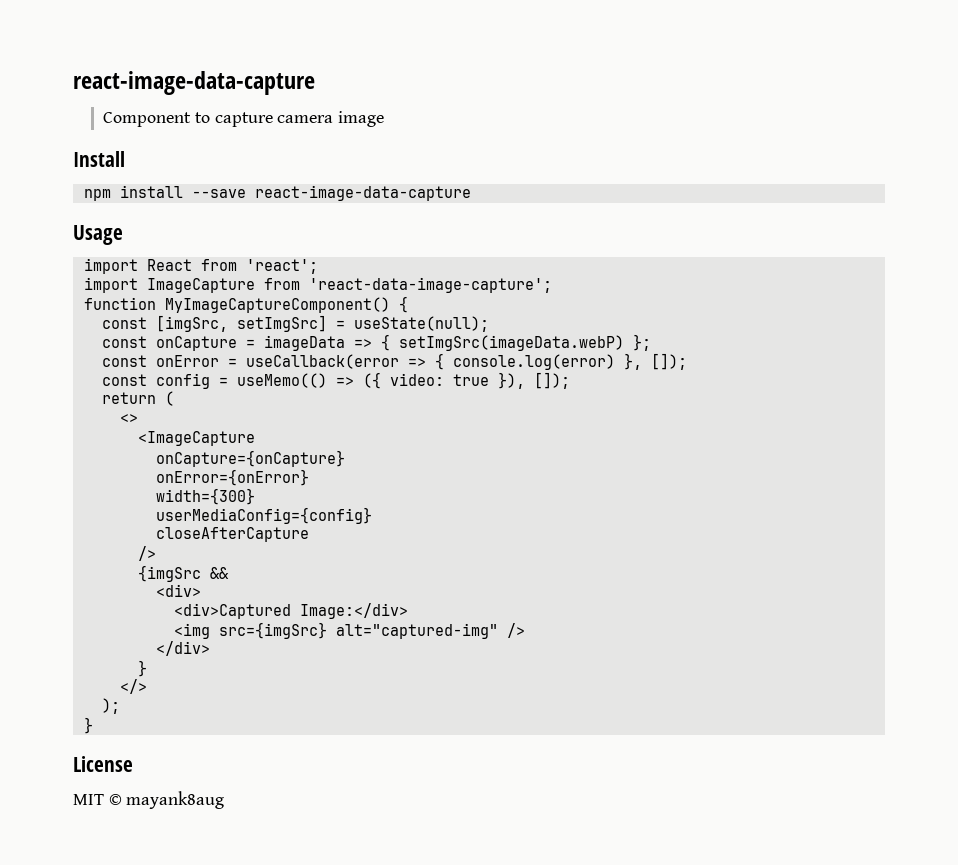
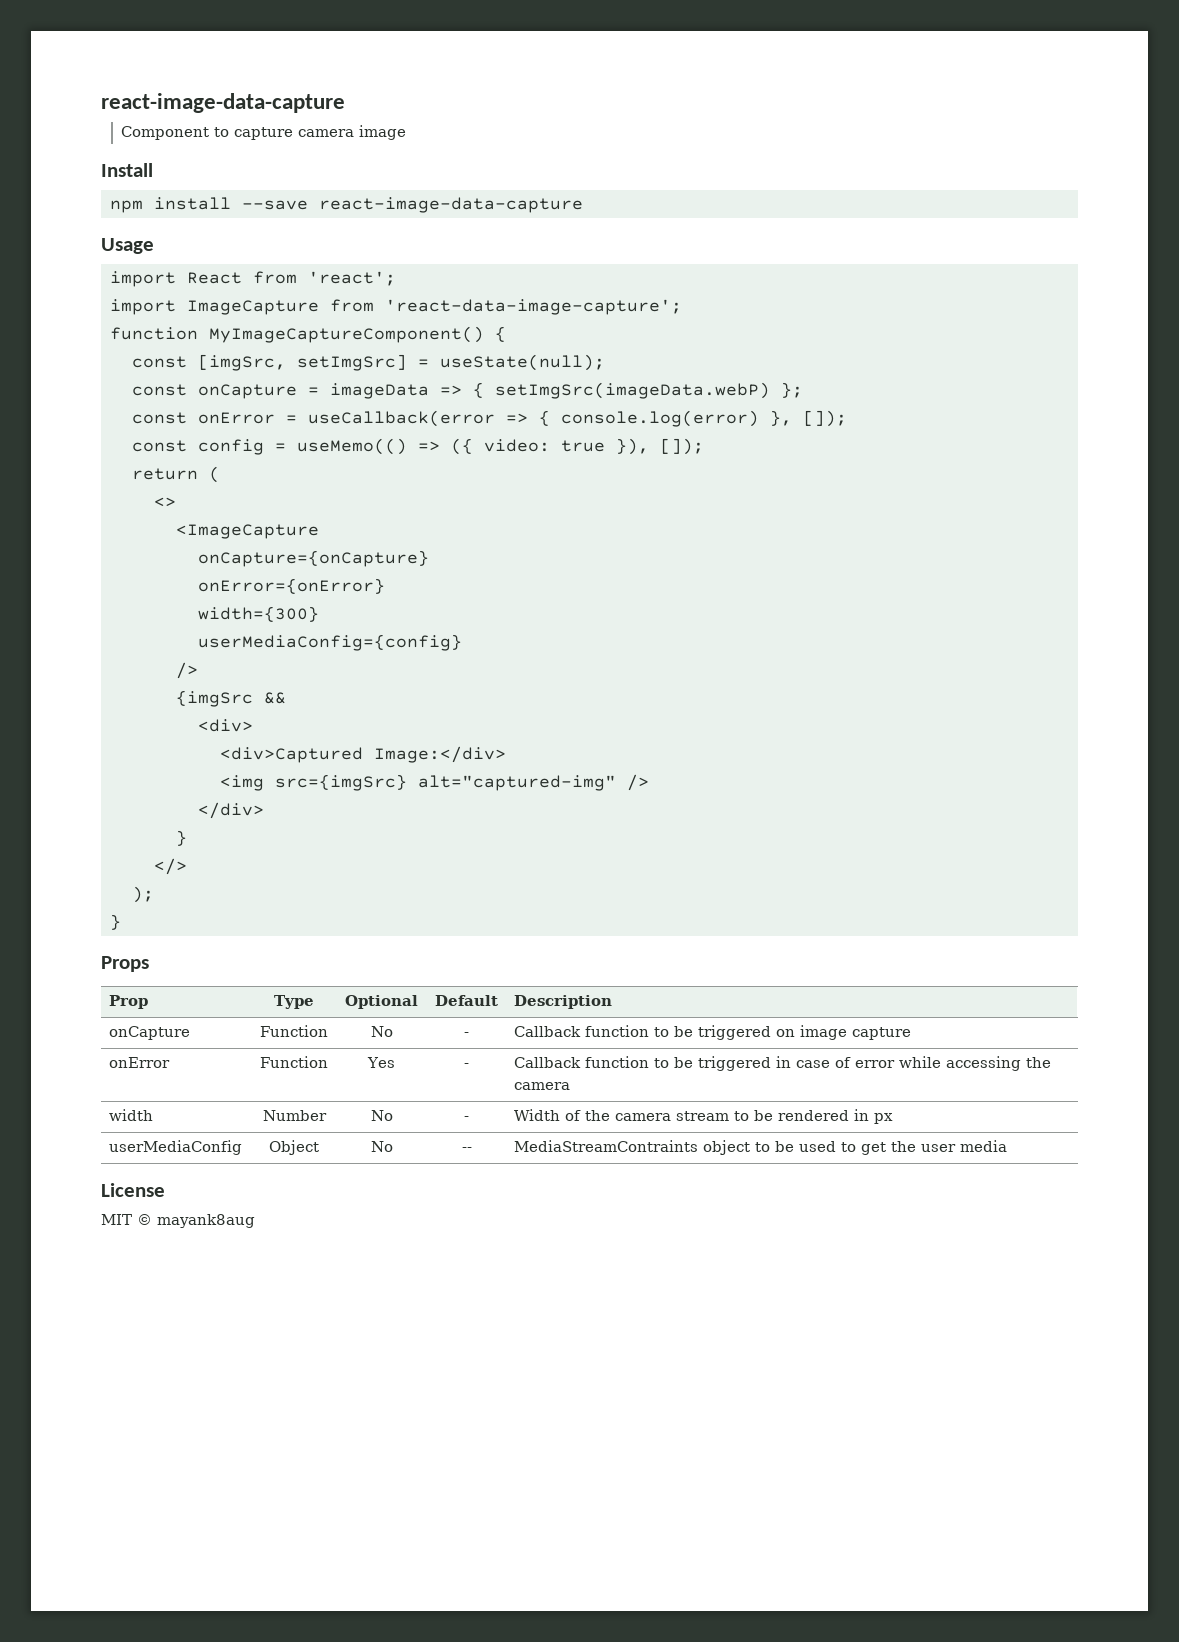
[155,527,309,542] // closeAfterCapture -> (462, 642) none
(93, 725) none -> [101,956,149,972] [109,995,149,1009] [274,995,315,1009] [345,995,418,1009] [435,995,498,1006] [514,995,613,1009] [109,1026,191,1040] [260,1025,328,1037] [370,1026,393,1037] [464,1032,469,1037] [514,1025,912,1040] [109,1057,171,1068] [260,1056,328,1068] [367,1057,396,1068] [464,1063,469,1068] [514,1056,1052,1071] [514,1082,571,1090] [109,1109,154,1121] [262,1110,327,1121] [370,1110,393,1121] [464,1116,469,1121] [514,1109,894,1124] [109,1140,243,1155] [269,1140,319,1155] [370,1141,393,1152] [461,1147,472,1152] [514,1140,1008,1155] // Props // Prop | Type | Optional | Default | Description // onCapture | Function | No | - | Callback function to be triggered on image capture // onError | Function | Yes | - | Callback function to be triggered in case of error while accessing the camera // width | Number | No | - | Width of the camera stream to be rendered in px // userMediaConfig | Object | No | -- | MediaStreamContraints object to be used to get the user media

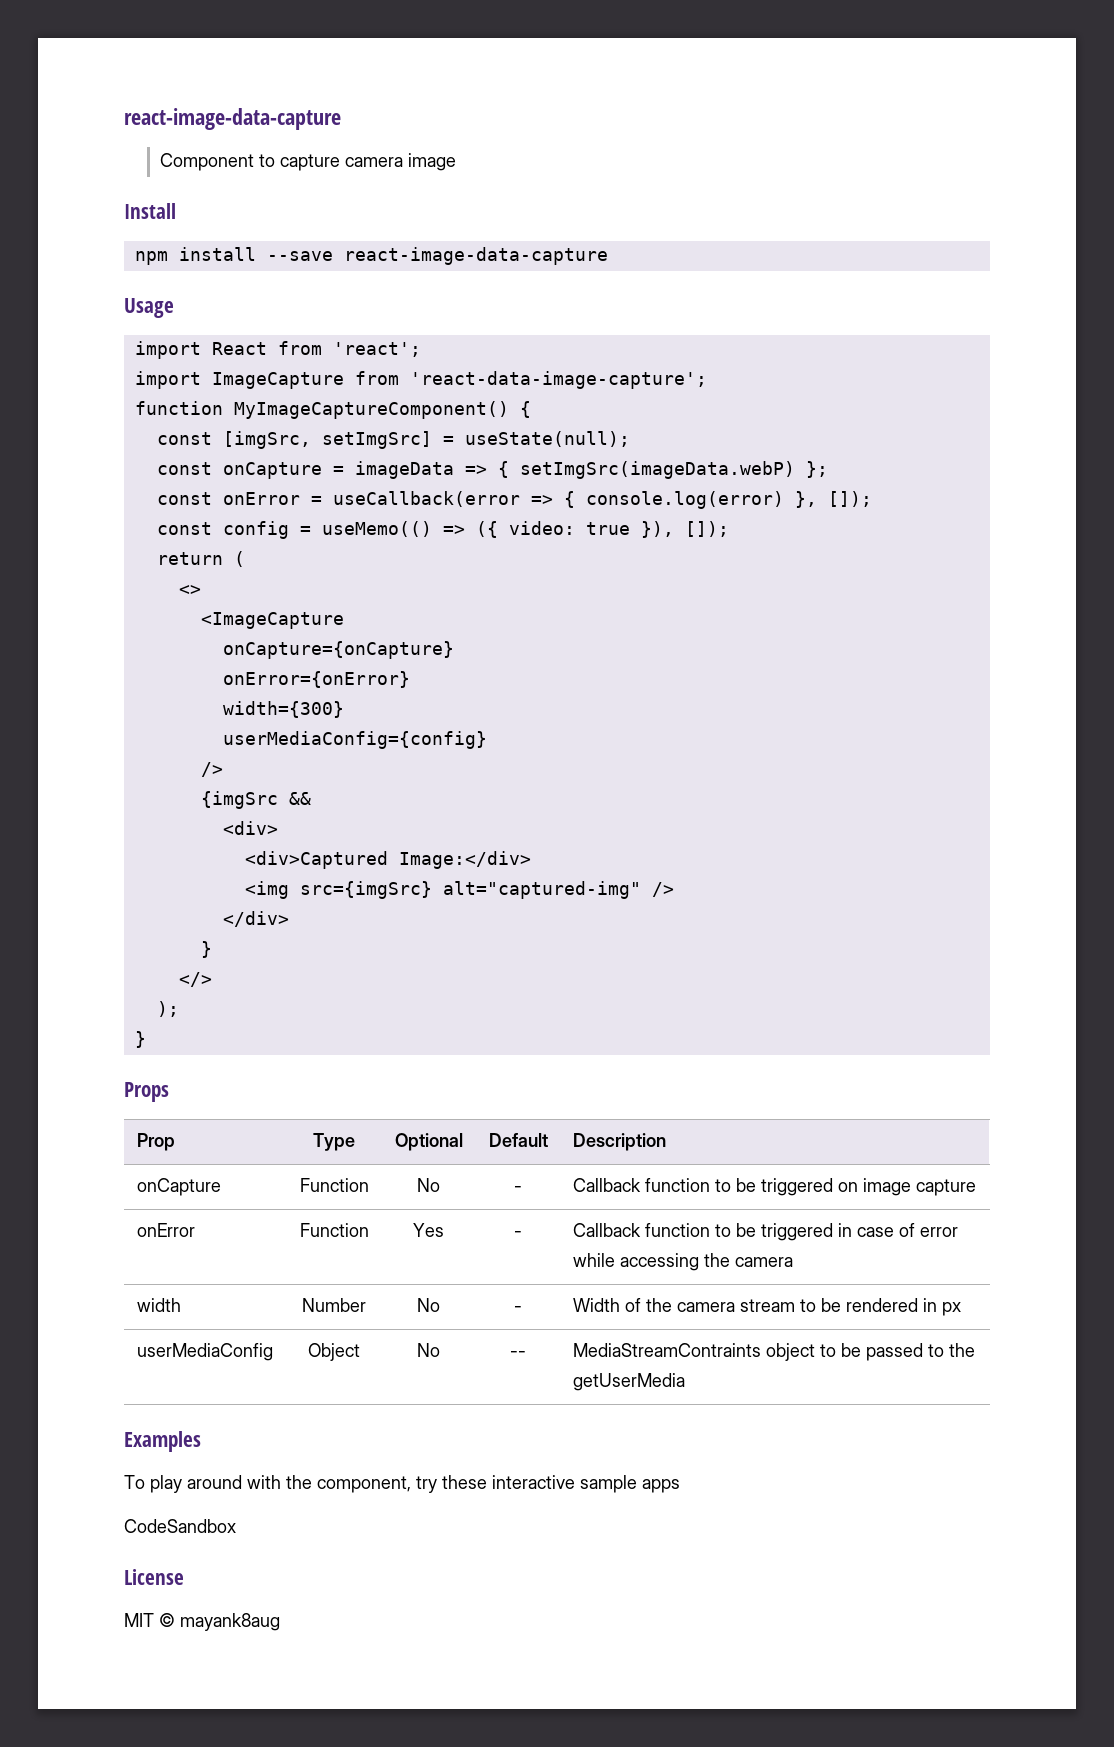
[799,1140,1008,1155] used to get the user media -> [865,1343,975,1361] [572,1373,685,1391] [124,1431,201,1452] [124,1475,680,1493] [124,1519,236,1533] passed to the getUserMedia // Examples // To play around with the component, try these interactive sample apps // CodeSandbox

